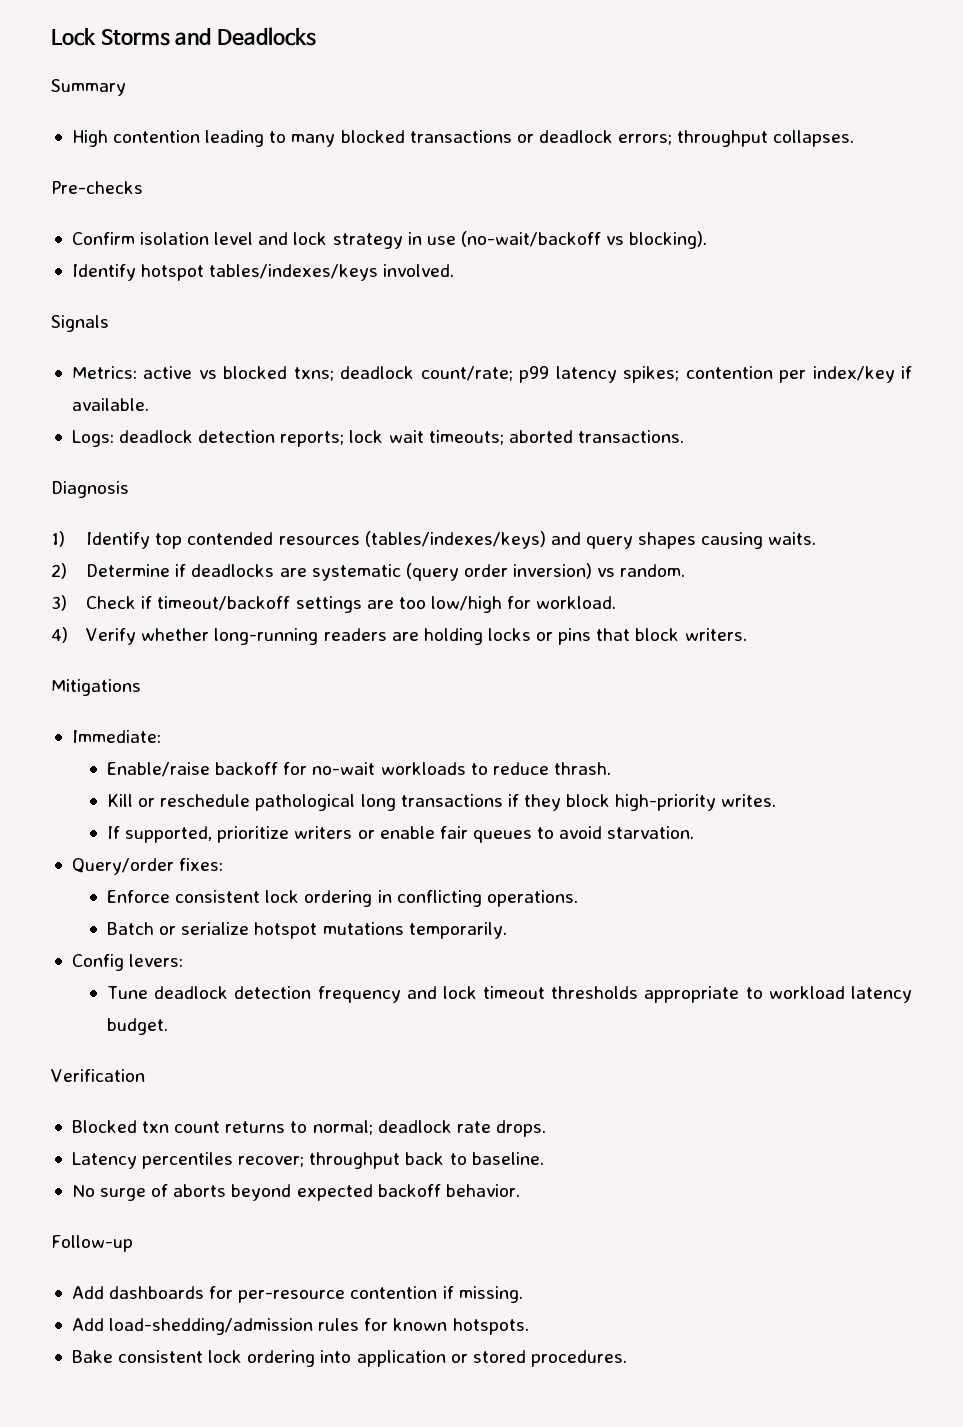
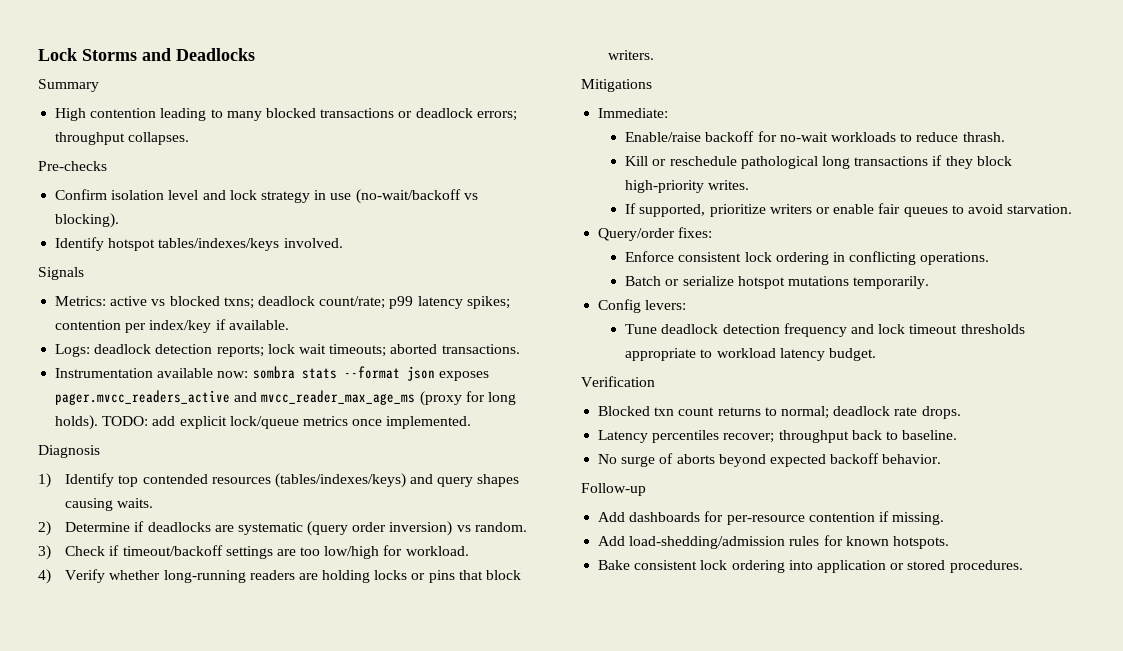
(684, 436) none -> [55,366,489,381] [55,390,516,406] [55,415,472,430] // Instrumentation available now: sombra stats --format json exposes pager.mvcc_readers_active and mvcc_reader_max_age_ms (proxy for long holds). TODO: add explicit lock/queue metrics once implemented.

